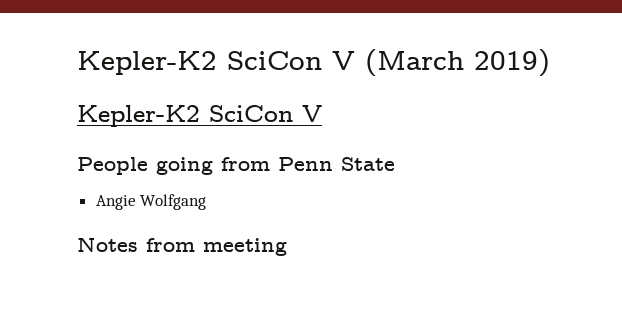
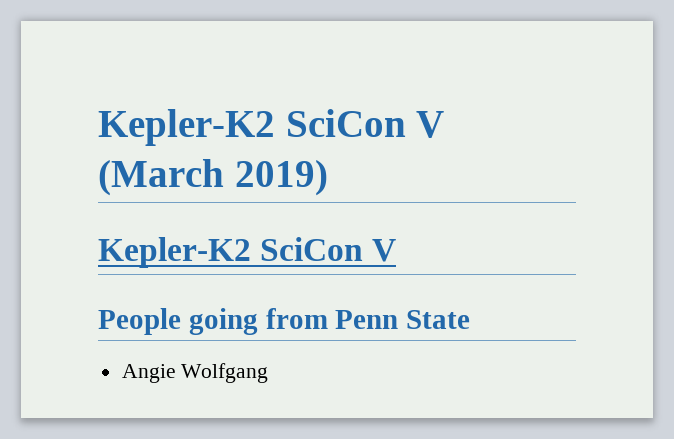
[77,237,287,256] // Notes from meeting -> (269, 373) none

